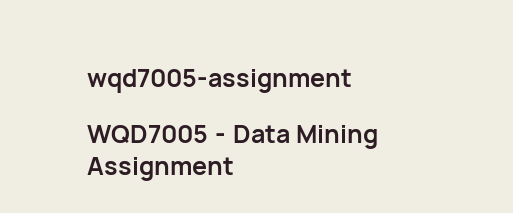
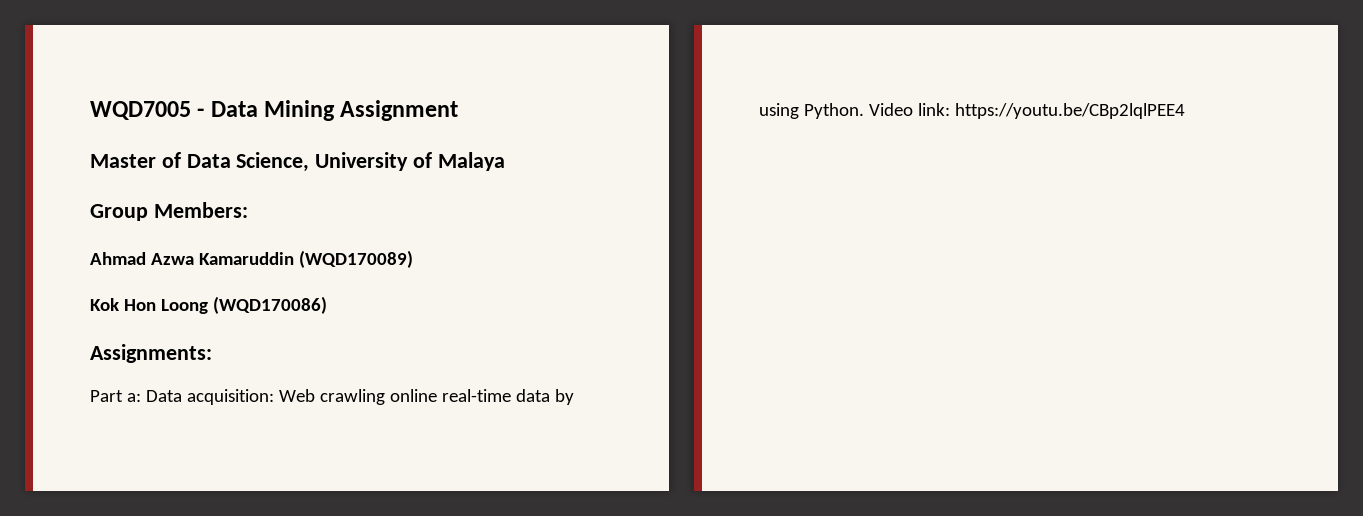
[87,69,352,93] wqd7005-assignment // -> (90, 110) none
(234, 169) none -> [90,152,505,172] [90,202,248,221] [90,250,413,268] [90,296,327,314] [90,344,212,363] [90,389,574,405] [759,103,1185,119] // Master of Data Science, University of Malaya // Group Members: // Ahmad Azwa Kamaruddin (WQD170089) // Kok Hon Loong (WQD170086) // Assignments: // Part a: Data acquisition: Web crawling online real-time data by using Python. Video link: https://youtu.be/CBp2lqlPEE4

